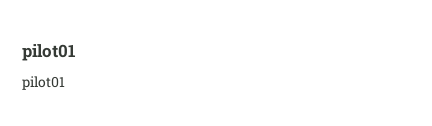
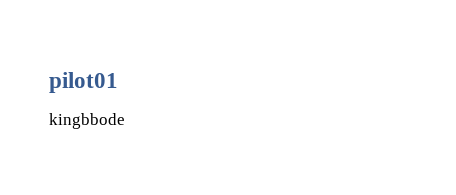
[22,76,65,90] pilot01 -> [49,113,125,129] kingbbode

